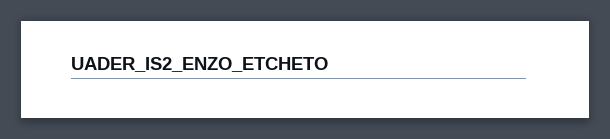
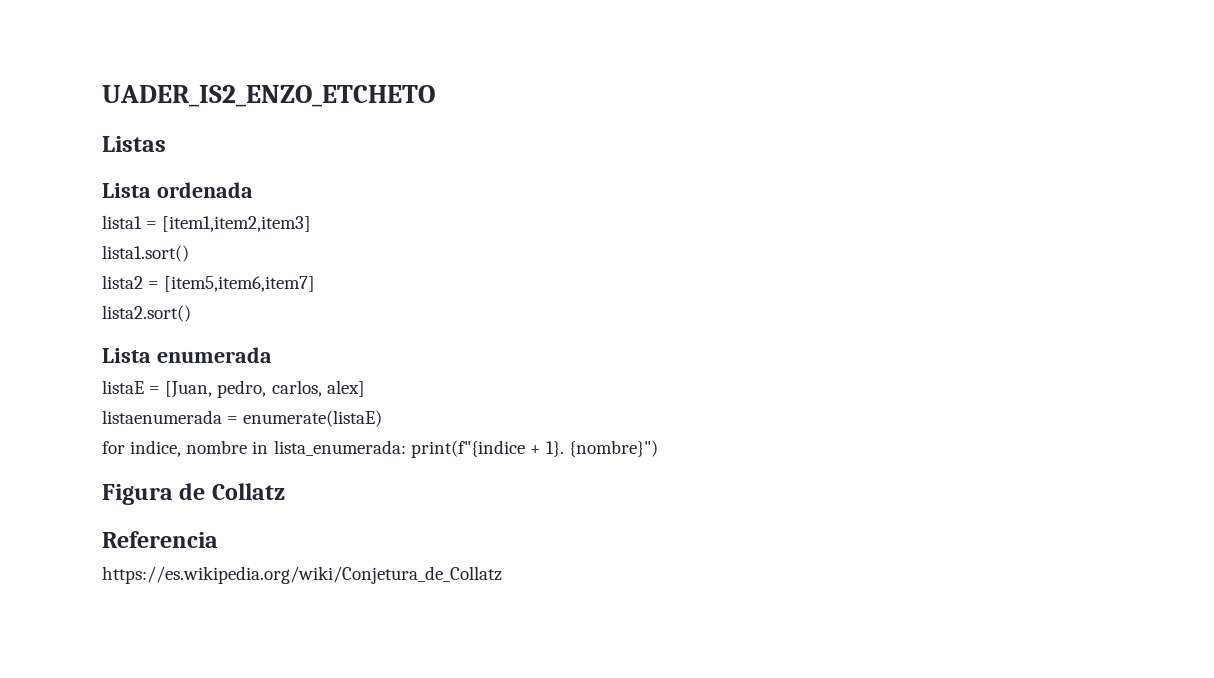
(328, 64) none -> [102,136,166,152] [102,182,253,198] [102,215,312,232] [102,245,189,262] [102,275,316,292] [102,305,191,322] [102,347,272,363] [102,380,365,398] [102,410,383,427] [102,440,659,458] [102,483,285,505] [102,531,218,548] [102,566,502,584] // Listas // Lista ordenada // lista1 = [item1,item2,item3] // lista1.sort() // lista2 = [item5,item6,item7] // lista2.sort() // Lista enumerada // listaE = [Juan, pedro, carlos, alex] // listaenumerada = enumerate(listaE) // for indice, nombre in lista_enumerada: print(f"{indice + 1}. {nombre}") // Figura de Collatz // Referencia // https://es.wikipedia.org/wiki/Conjetura_de_Collatz

